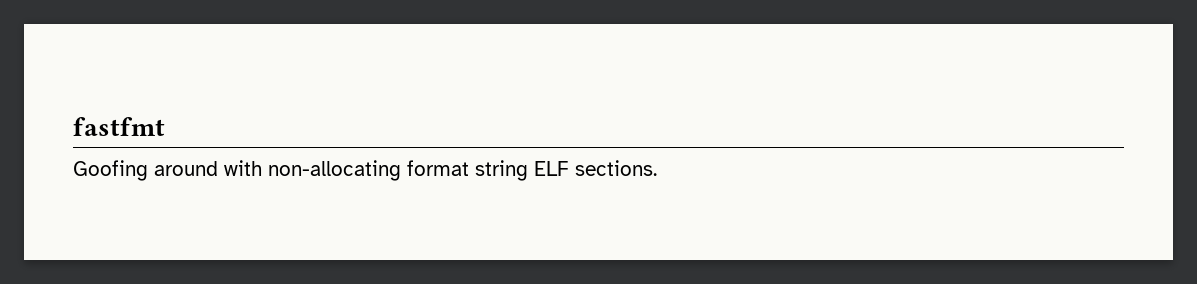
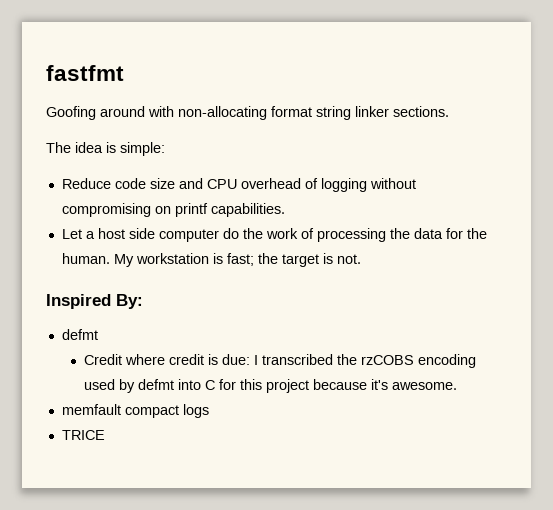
[534,161,569,176] ELF -> [355,106,389,117] linker
(657, 168) none -> [46,142,165,156] [61,178,416,192] [61,203,285,217] [61,228,487,242] [61,253,361,267] [46,294,143,309] [61,329,98,340] [83,354,476,368] [83,379,457,393] [61,404,209,418] [61,430,105,440] // The idea is simple: // Reduce code size and CPU overhead of logging without compromising on printf capabilities. // Let a host side computer do the work of processing the data for the human. My workstation is fast; the target is not. // Inspired By: // defmt // Credit where credit is due: I transcribed the rzCOBS encoding used by defmt into C for this project because it's awesome. // memfault compact logs // TRICE

